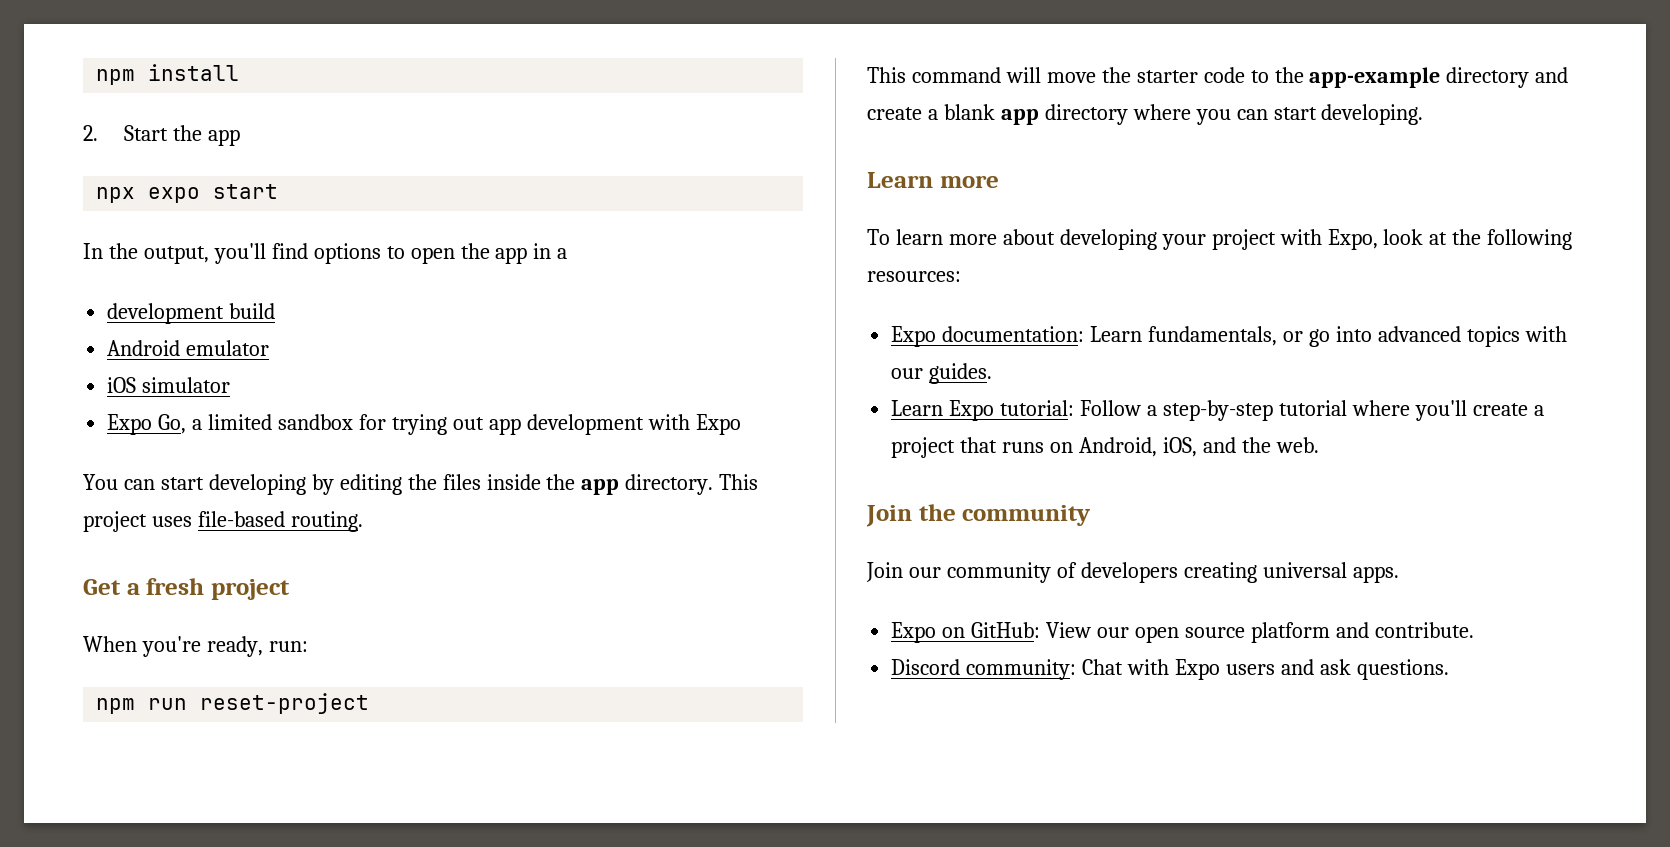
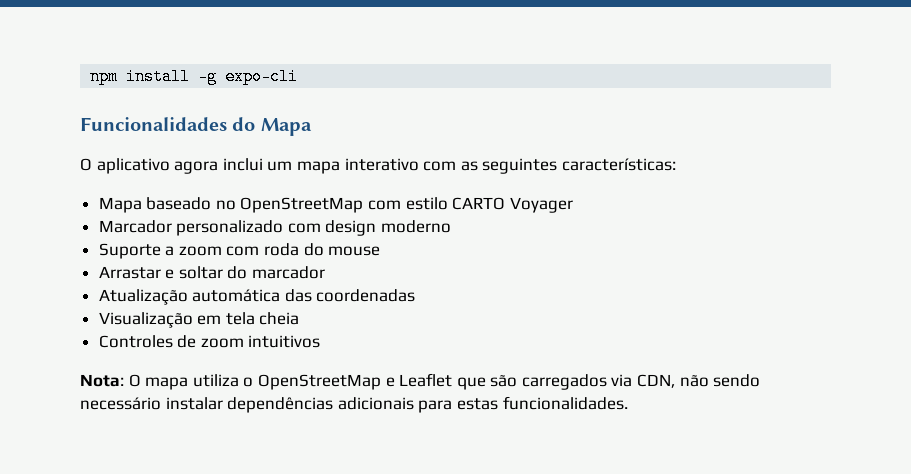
[83,125,240,146] [96,184,279,203] [83,243,568,264] [107,303,276,324] [107,340,270,356] [107,377,231,393] [107,414,741,435] [83,474,759,495] [83,511,363,532] [83,578,290,600] [83,636,308,657] [96,693,370,714] [867,67,1569,88] [867,104,1424,125] [867,172,999,188] [867,229,1573,250] [867,271,961,282] [891,326,1567,347] [891,363,993,384] [891,400,1544,421] [891,437,1319,458] [866,504,1092,527] [866,562,1399,583] [891,622,1474,643] [891,659,1449,680] // 2. Start the app // npx expo start // In the output, you'll find options to open the app in a // development build // Android emulator // iOS simulator // Expo Go, a limited sandbox for trying out app development with Expo // You can start developing by editing the files inside the app directory. This project uses file-based routing. // Get a fresh project // When you're ready, run: // npm run reset-project // This command will move the starter code to the app-example directory and create a blank app directory where you can start developing. // Learn more // To learn more about developing your project with Expo, look at the following resources: // Expo documentation: Learn fundamentals, or go into advanced topics with our guides. // Learn Expo tutorial: Follow a step-by-step tutorial where you'll create a project that runs on Android, iOS, and the web. // Join the community // Join our community of developers creating universal apps. // Expo on GitHub: View our open source platform and contribute. // Discord community: Chat with Expo users and ask questions. -> [198,68,299,85] [80,117,312,136] [80,158,676,174] [98,197,573,213] [98,220,452,236] [98,243,381,259] [98,266,326,279] [98,289,416,305] [98,312,300,328] [98,335,321,348] [80,373,761,390] [80,396,628,413] -g expo-cli // Funcionalidades do Mapa // O aplicativo agora inclui um mapa interativo com as seguintes características: // Mapa baseado no OpenStreetMap com estilo CARTO Voyager // Marcador personalizado com design moderno // Suporte a zoom com roda do mouse // Arrastar e soltar do marcador // Atualização automática das coordenadas // Visualização em tela cheia // Controles de zoom intuitivos // Nota: O mapa utiliza o OpenStreetMap e Leaflet que são carregados via CDN, não sendo necessário instalar dependências adicionais para estas funcionalidades.

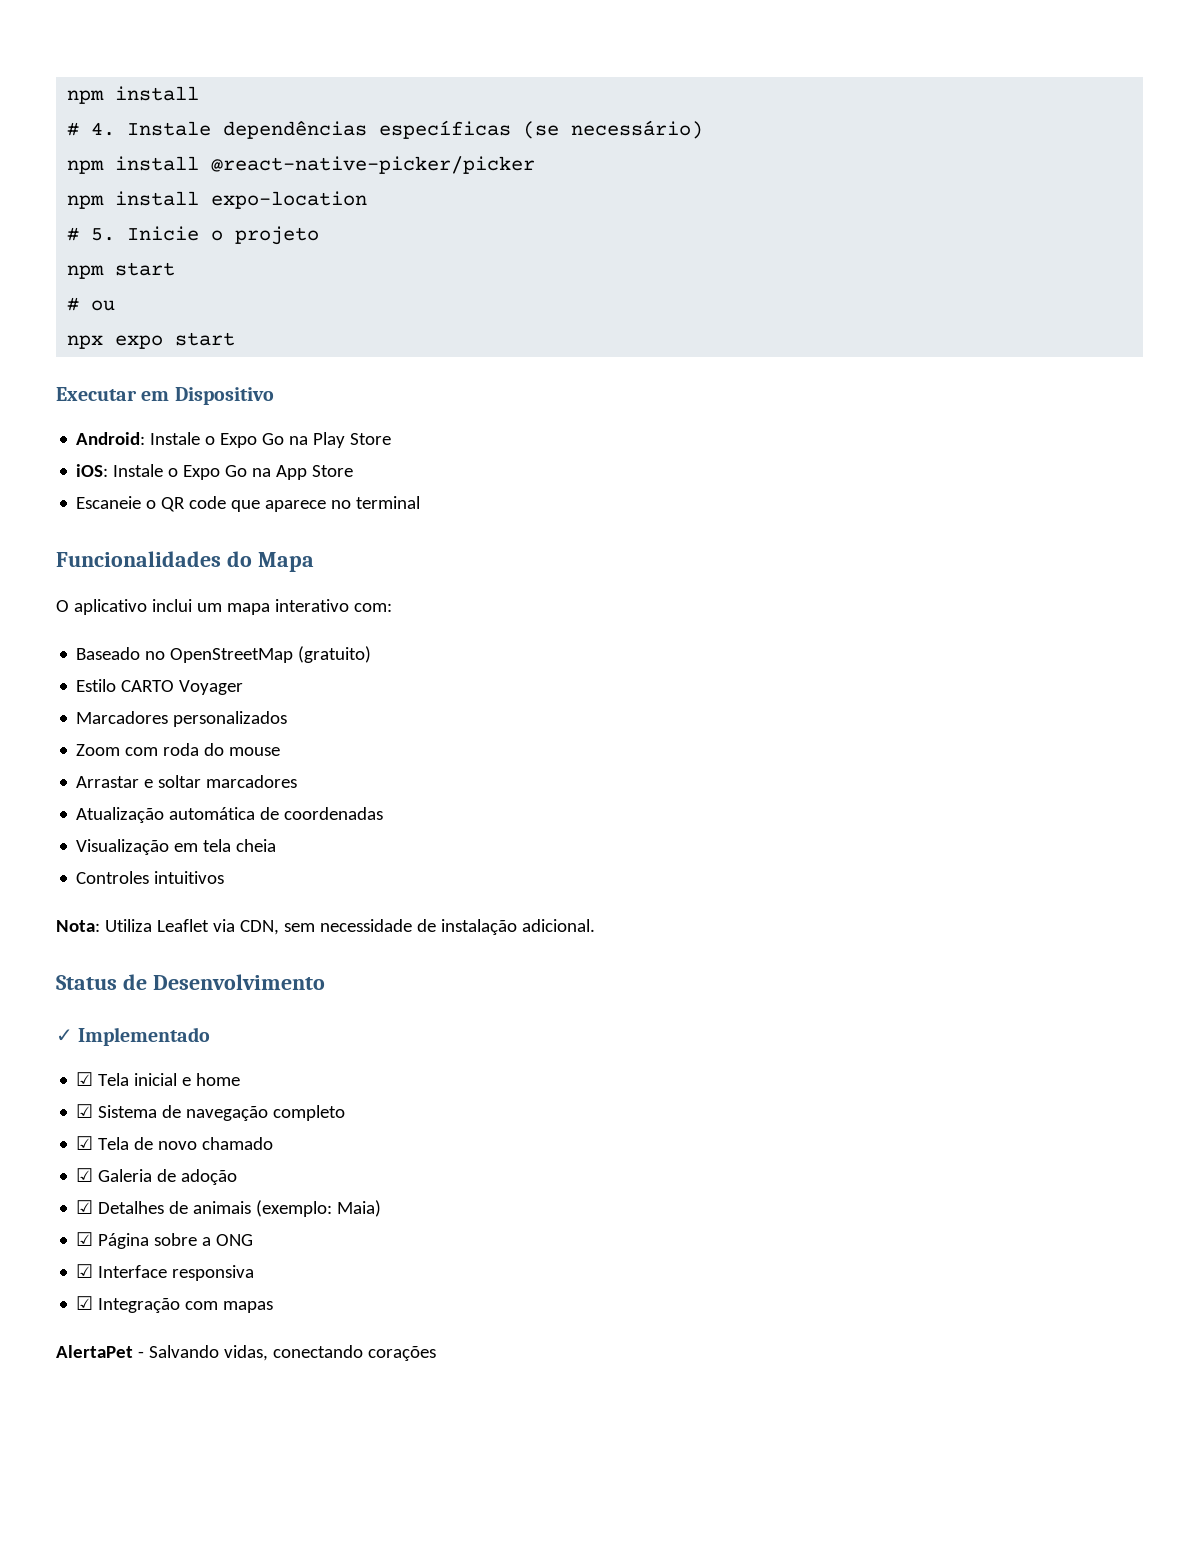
[90,68,299,85] npm install -g expo-cli -> [67,86,200,104] [67,120,704,139] [67,156,536,174] [67,191,368,209] [67,226,320,245] [67,262,176,279] [67,297,116,311] [67,332,236,349] [56,387,274,405] [76,432,392,448] [76,464,354,480] [76,496,421,512] npm install // # 4. Instale dependências específicas (se necessário) // npm install @react-native-picker/picker // npm install expo-location // # 5. Inicie o projeto // npm start // # ou // npx expo start // Executar em Dispositivo // Android: Instale o Expo Go na Play Store // iOS: Instale o Expo Go na App Store // Escaneie o QR code que aparece no terminal
[174,161,219,174] agora -> (147, 607) none
[423,158,676,174] [98,197,573,213] [98,220,452,236] [98,243,222,259] com as seguintes características: // Mapa baseado no OpenStreetMap com estilo CARTO Voyager // Marcador personalizado com design moderno // Suporte a zoom -> [353,603,392,612] [76,646,372,663] [76,679,244,695] [76,711,288,727] [76,744,121,756] com: // Baseado no OpenStreetMap (gratuito) // Estilo CARTO Voyager // Marcadores personalizados // Zoom
[227,266,326,279] do marcador -> [206,775,298,788] marcadores
[284,289,312,302] das -> [260,807,280,820] de
[177,335,244,348] de zoom -> (150, 877) none
[128,373,761,390] [80,396,628,413] O mapa utiliza o OpenStreetMap e Leaflet que são carregados via CDN, não sendo necessário instalar dependências adicionais para estas funcionalidades. -> [104,919,595,935] [56,974,325,990] [56,1027,211,1046] [76,1072,241,1086] [76,1104,346,1121] [76,1136,274,1150] [76,1168,238,1185] [76,1200,382,1217] [76,1232,254,1249] [76,1264,255,1281] [76,1296,274,1313] [56,1345,436,1361] Utiliza Leaflet via CDN, sem necessidade de instalação adicional. // Status de Desenvolvimento // ✓ Implementado // ☑ Tela inicial e home // ☑ Sistema de navegação completo // ☑ Tela de novo chamado // ☑ Galeria de adoção // ☑ Detalhes de animais (exemplo: Maia) // ☑ Página sobre a ONG // ☑ Interface responsiva // ☑ Integração com mapas // AlertaPet - Salvando vidas, conectando corações

